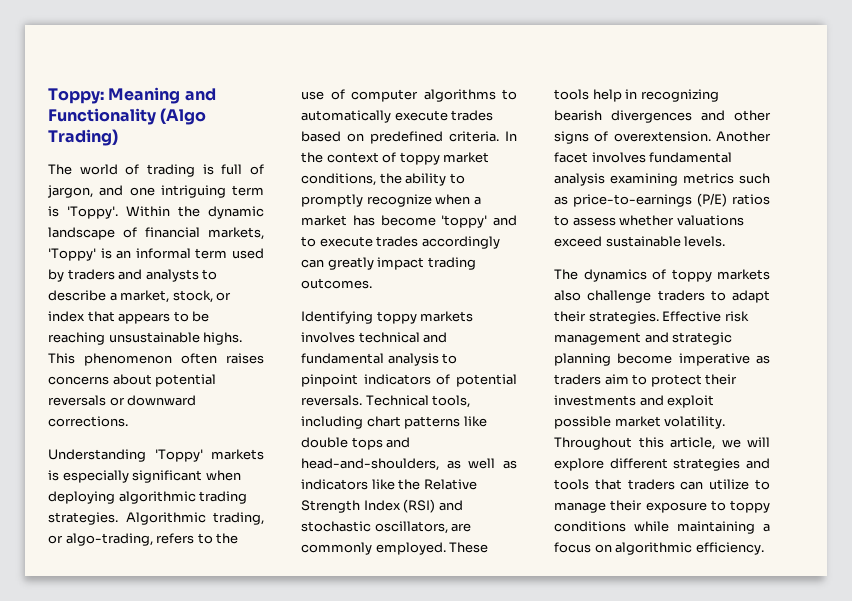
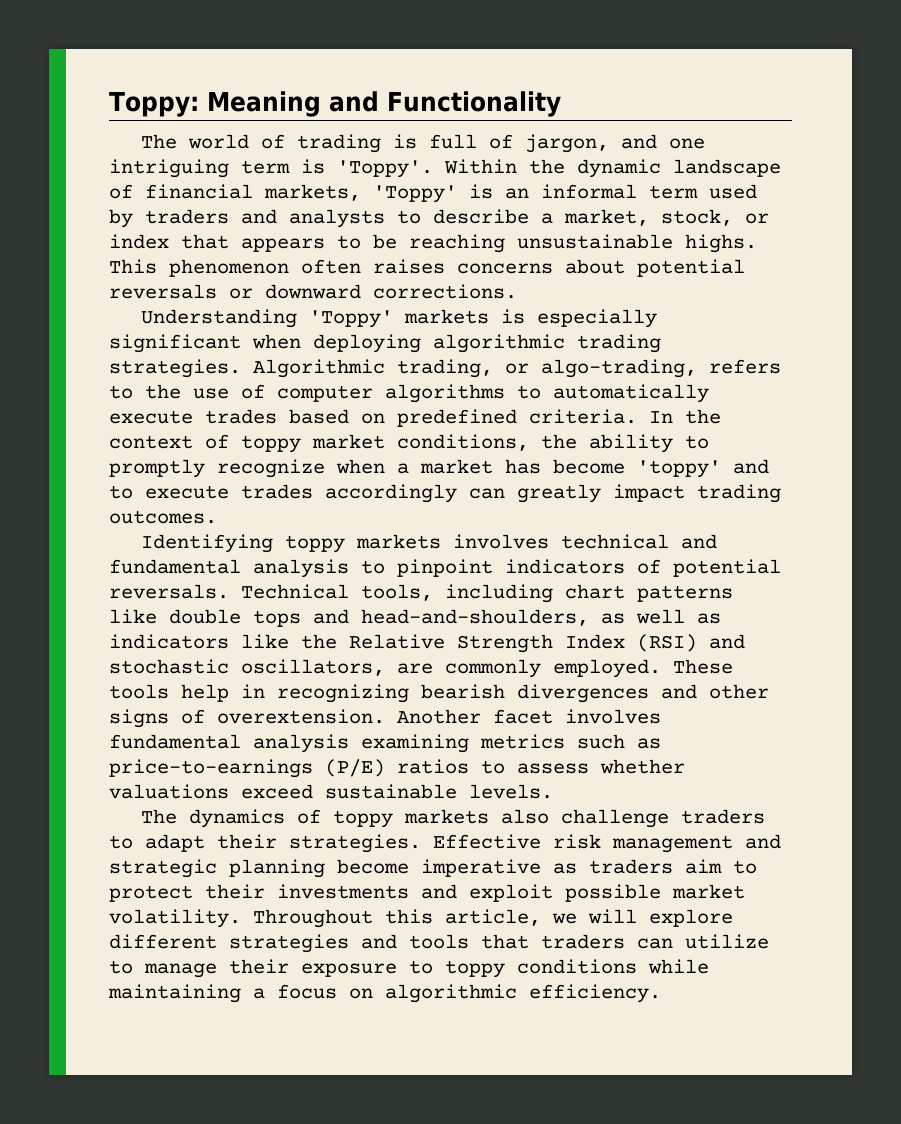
[160,108,207,125] [48,129,118,146] (Algo Trading) -> (561, 104) none

